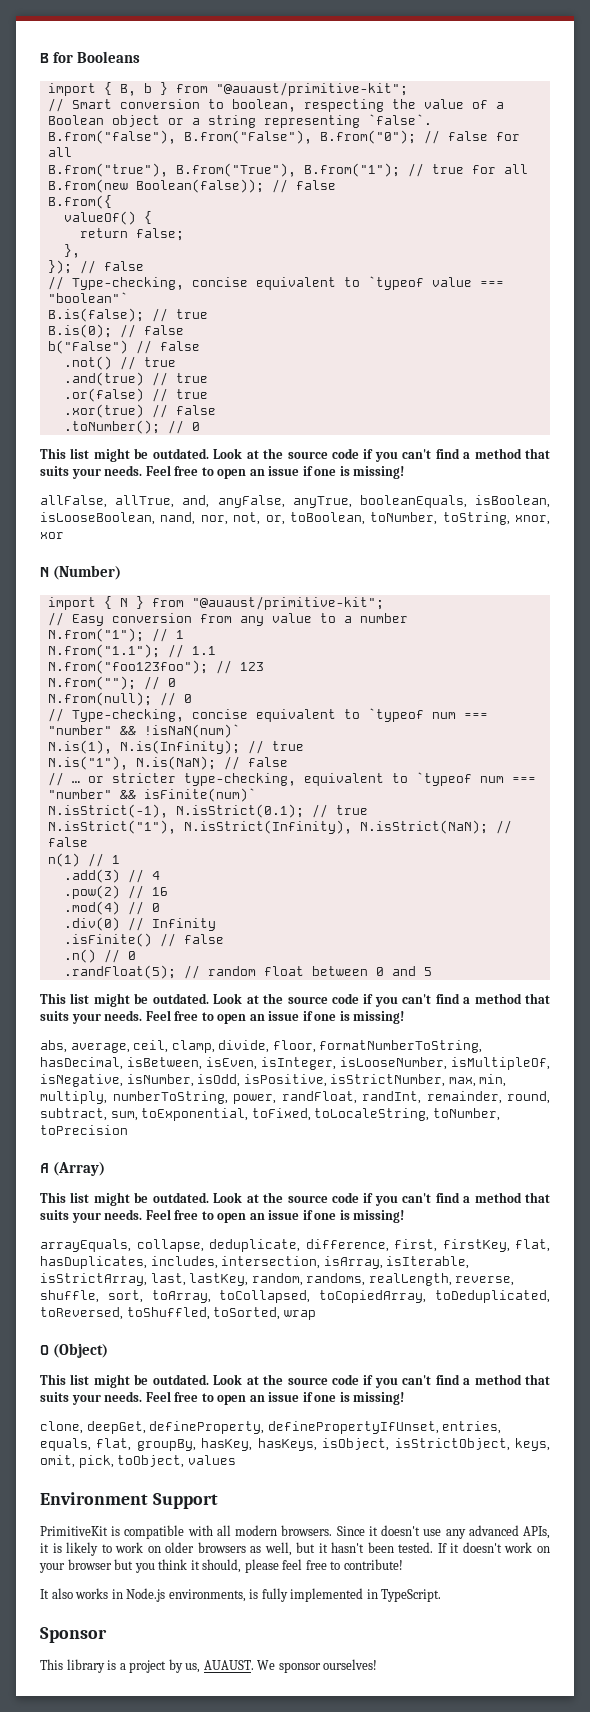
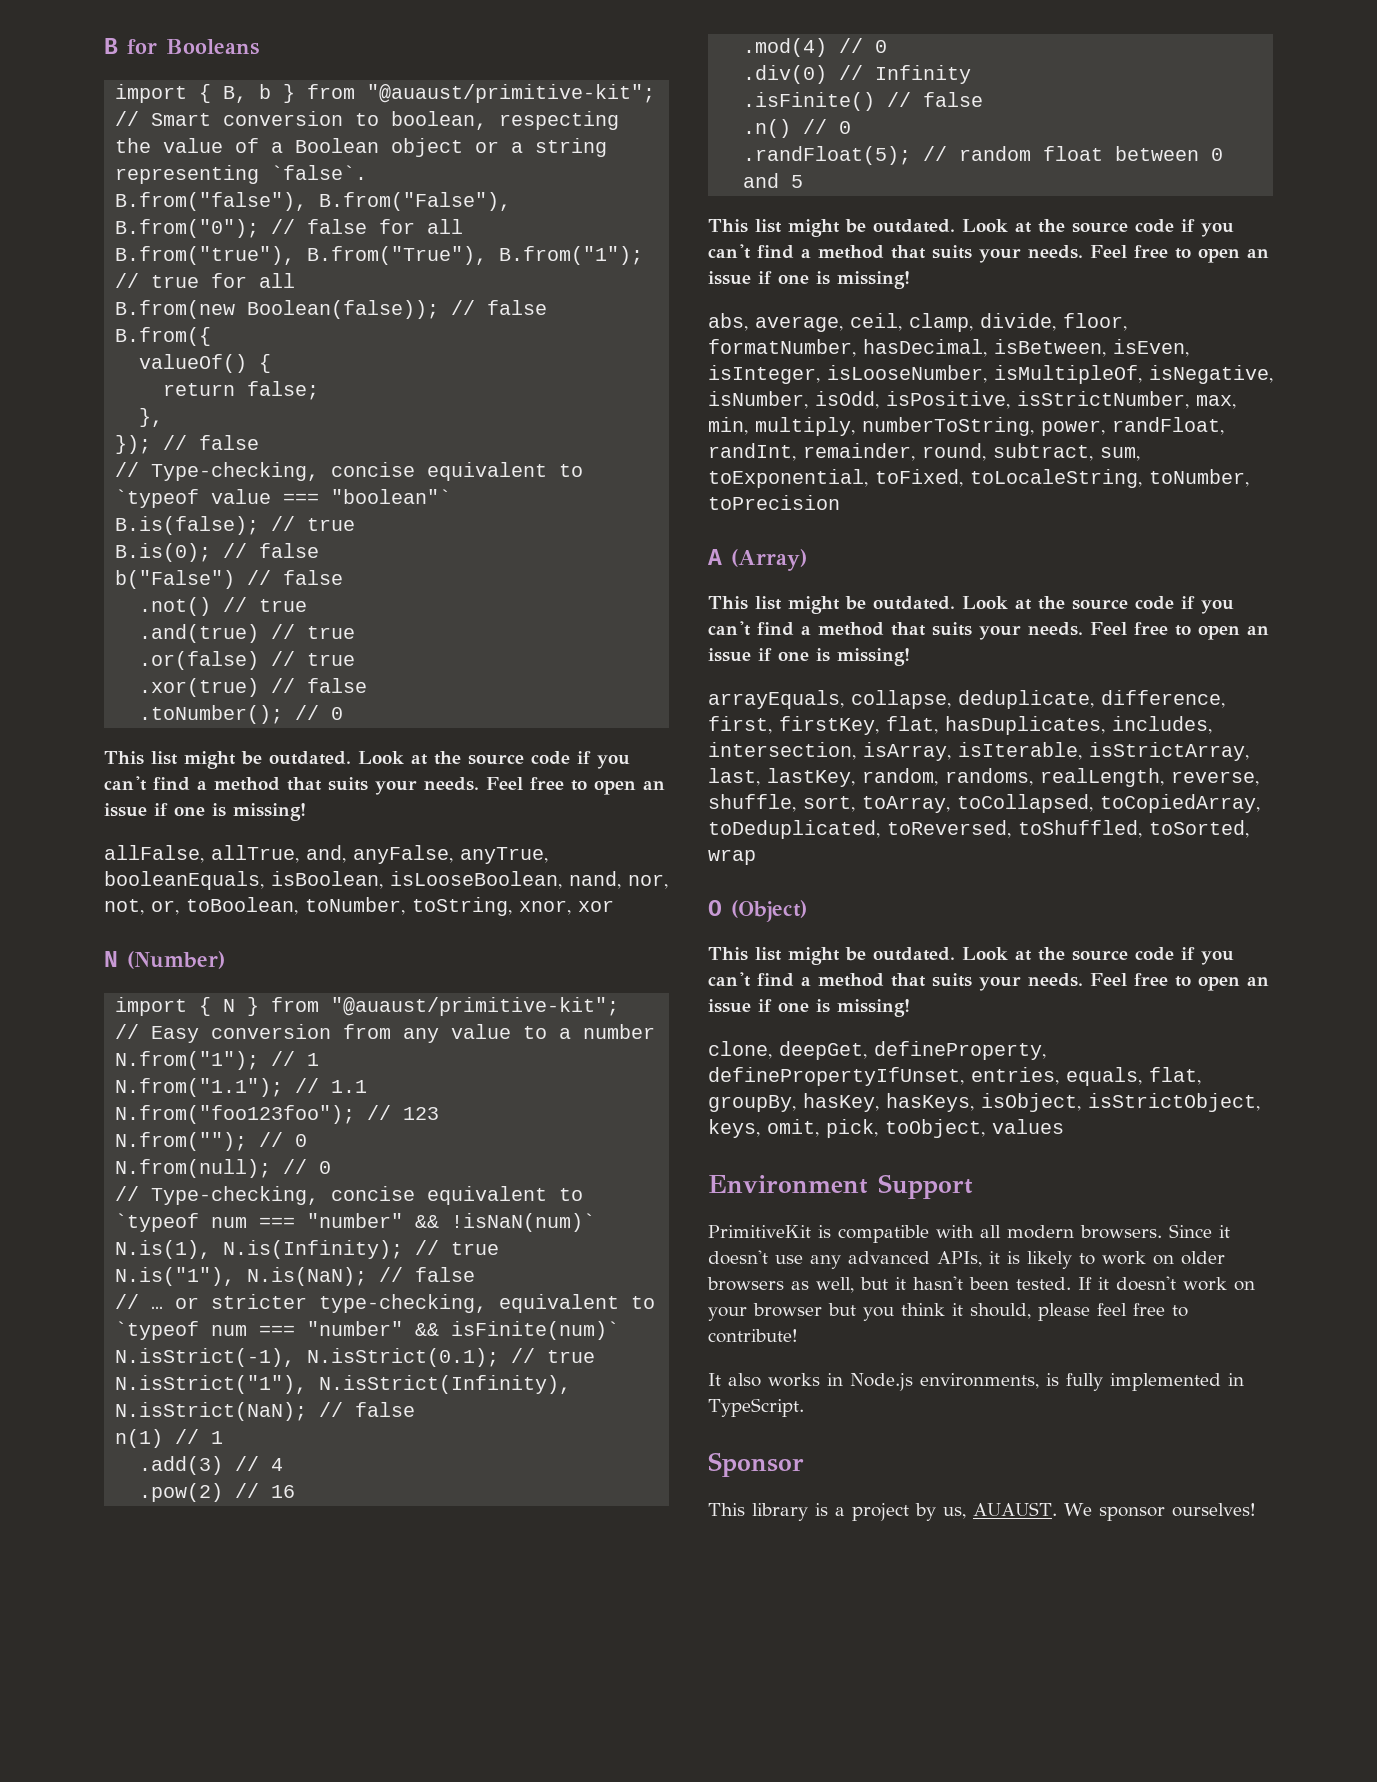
[319,1040,483,1053] formatNumberToString, -> [708,339,856,357] formatNumber,

